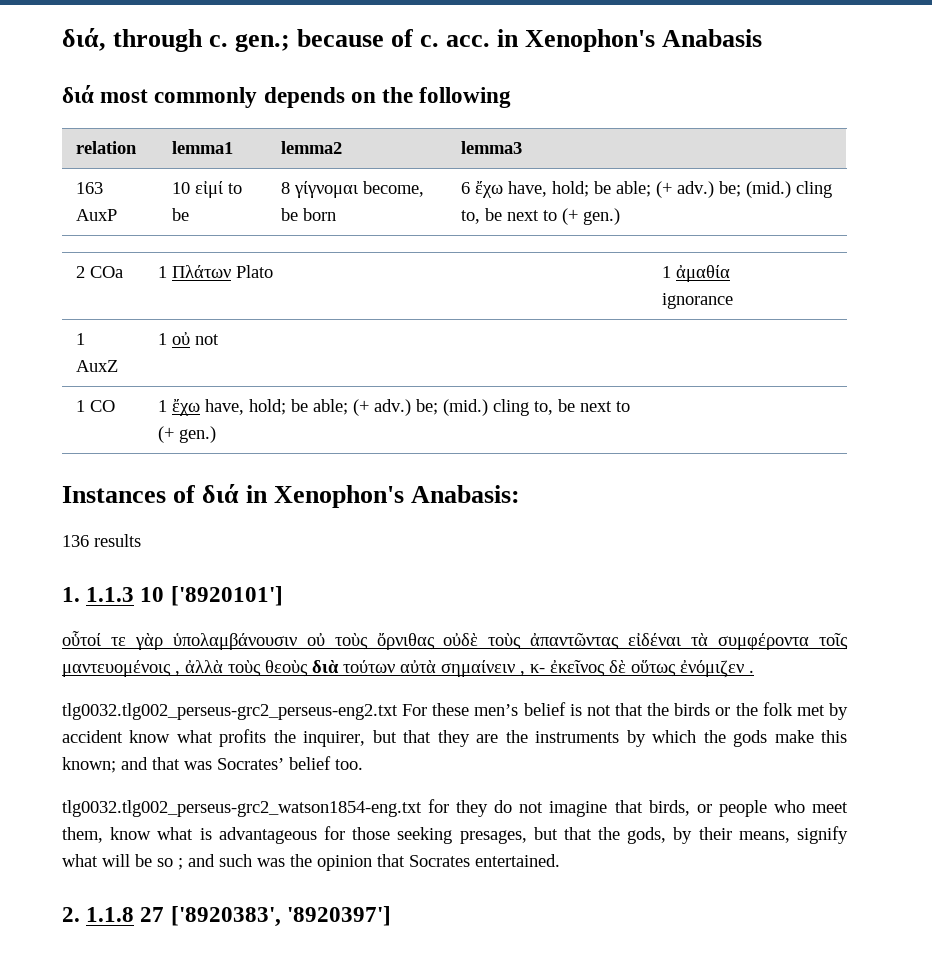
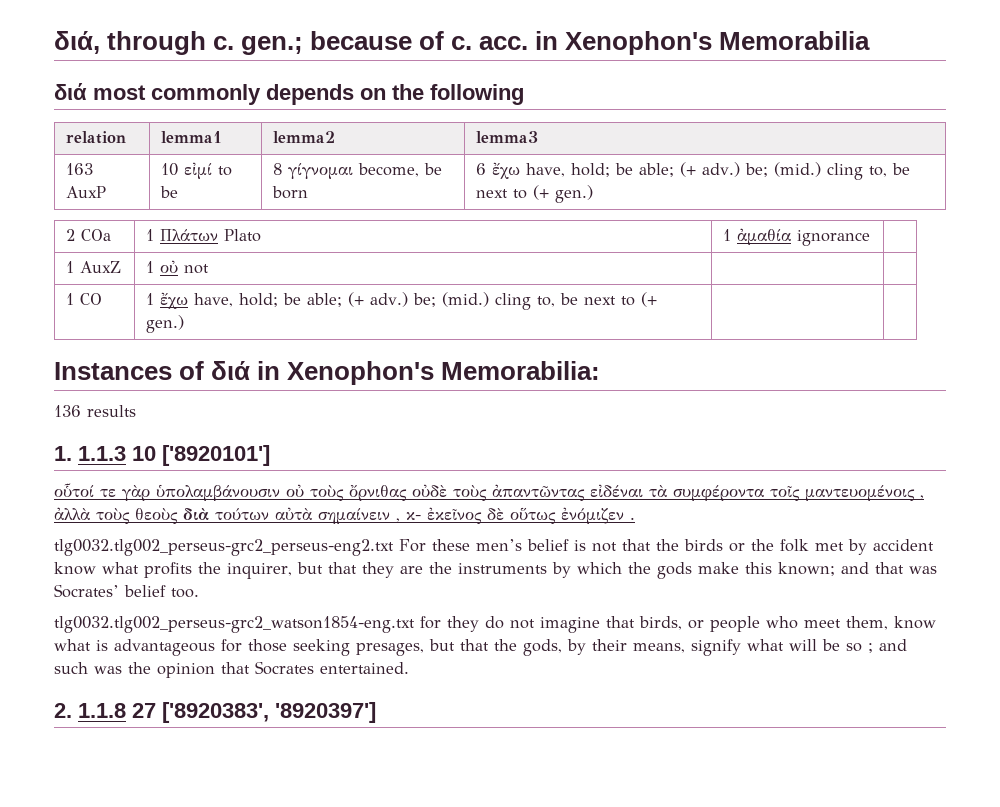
[662,29,763,47] Anabasis -> [719,31,871,50] Memorabilia
[411,485,521,503] Anabasis: -> [441,361,601,380] Memorabilia:

